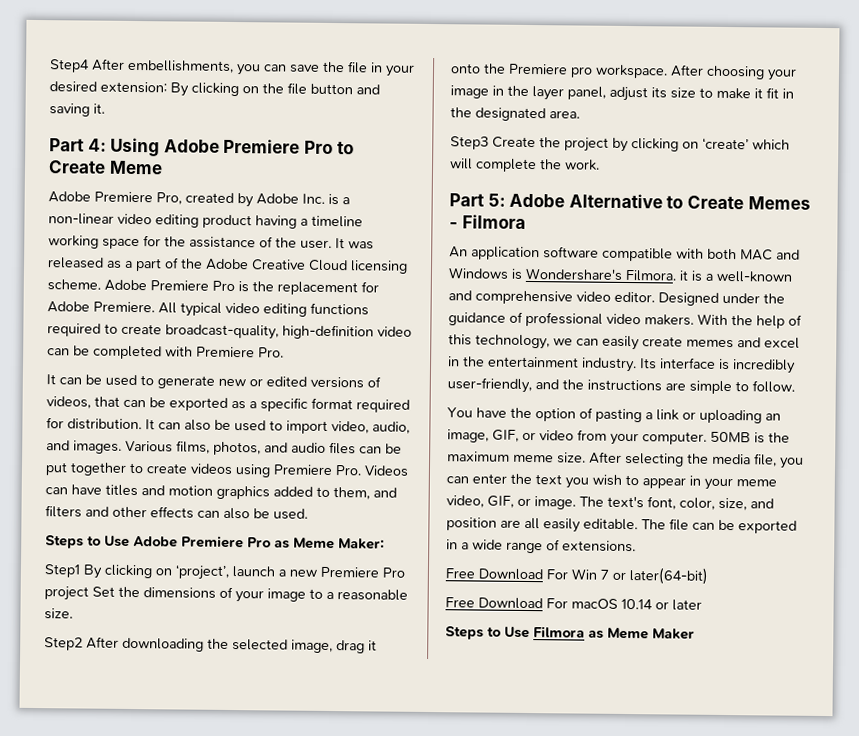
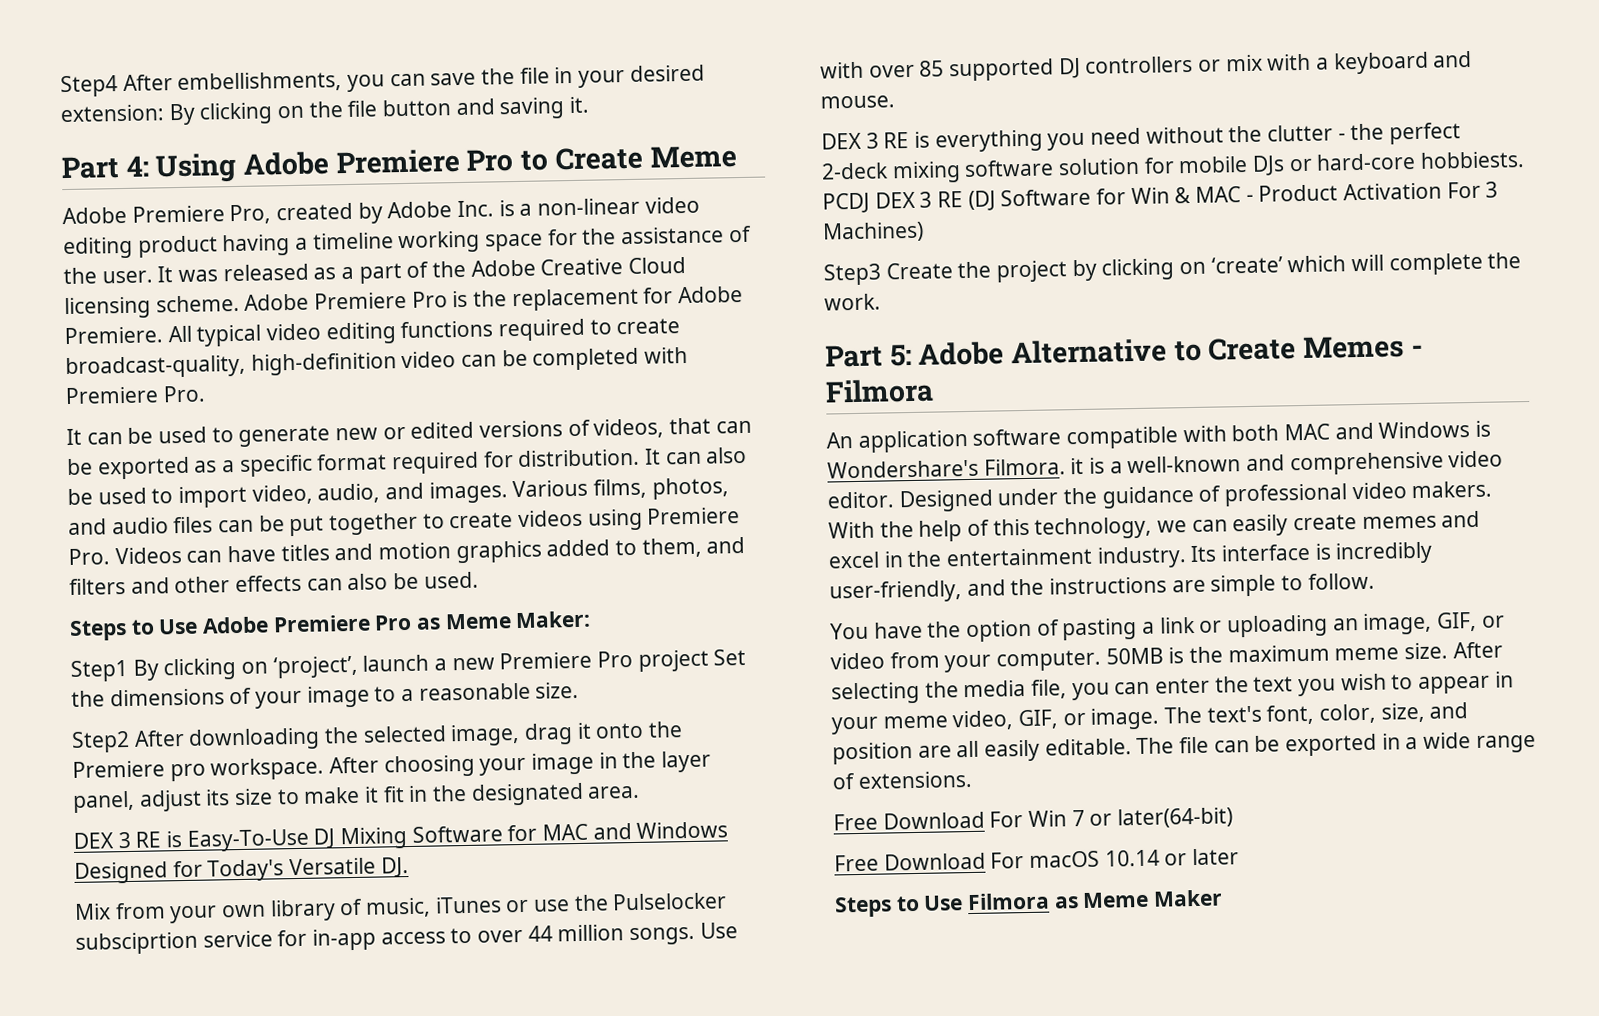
(580, 114) none -> [73,821,729,852] [74,857,409,884] [74,892,728,924] [75,922,738,955] [820,50,1473,82] [820,95,895,109] [821,122,1462,153] [821,151,1526,184] [822,181,1499,214] [822,221,924,243] // DEX 3 RE is Easy-To-Use DJ Mixing Software for MAC and Windows Designed for Today's Versatile DJ. // Mix from your own library of music, iTunes or use the Pulselocker subsciprtion service for in-app access to over 44 million songs. Use with over 85 supported DJ controllers or mix with a keyboard and mouse. // DEX 3 RE is everything you need without the clutter - the perfect 2-deck mixing software solution for mobile DJs or hard-core hobbiests. PCDJ DEX 3 RE (DJ Software for Win & MAC - Product Activation For 3 Machines)

